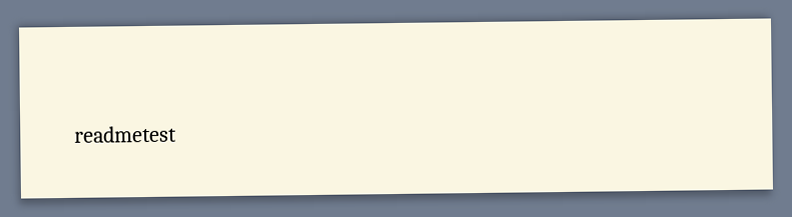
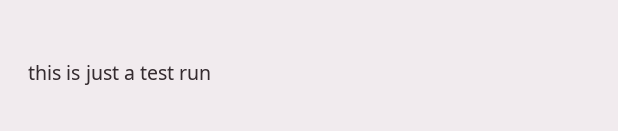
[74,125,177,143] readmetest -> [28,65,212,85] this is just a test run

